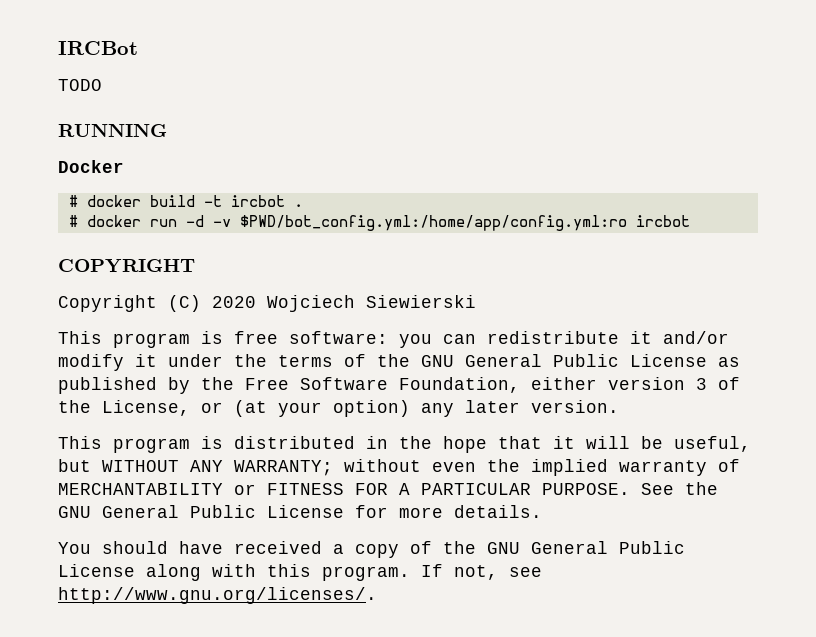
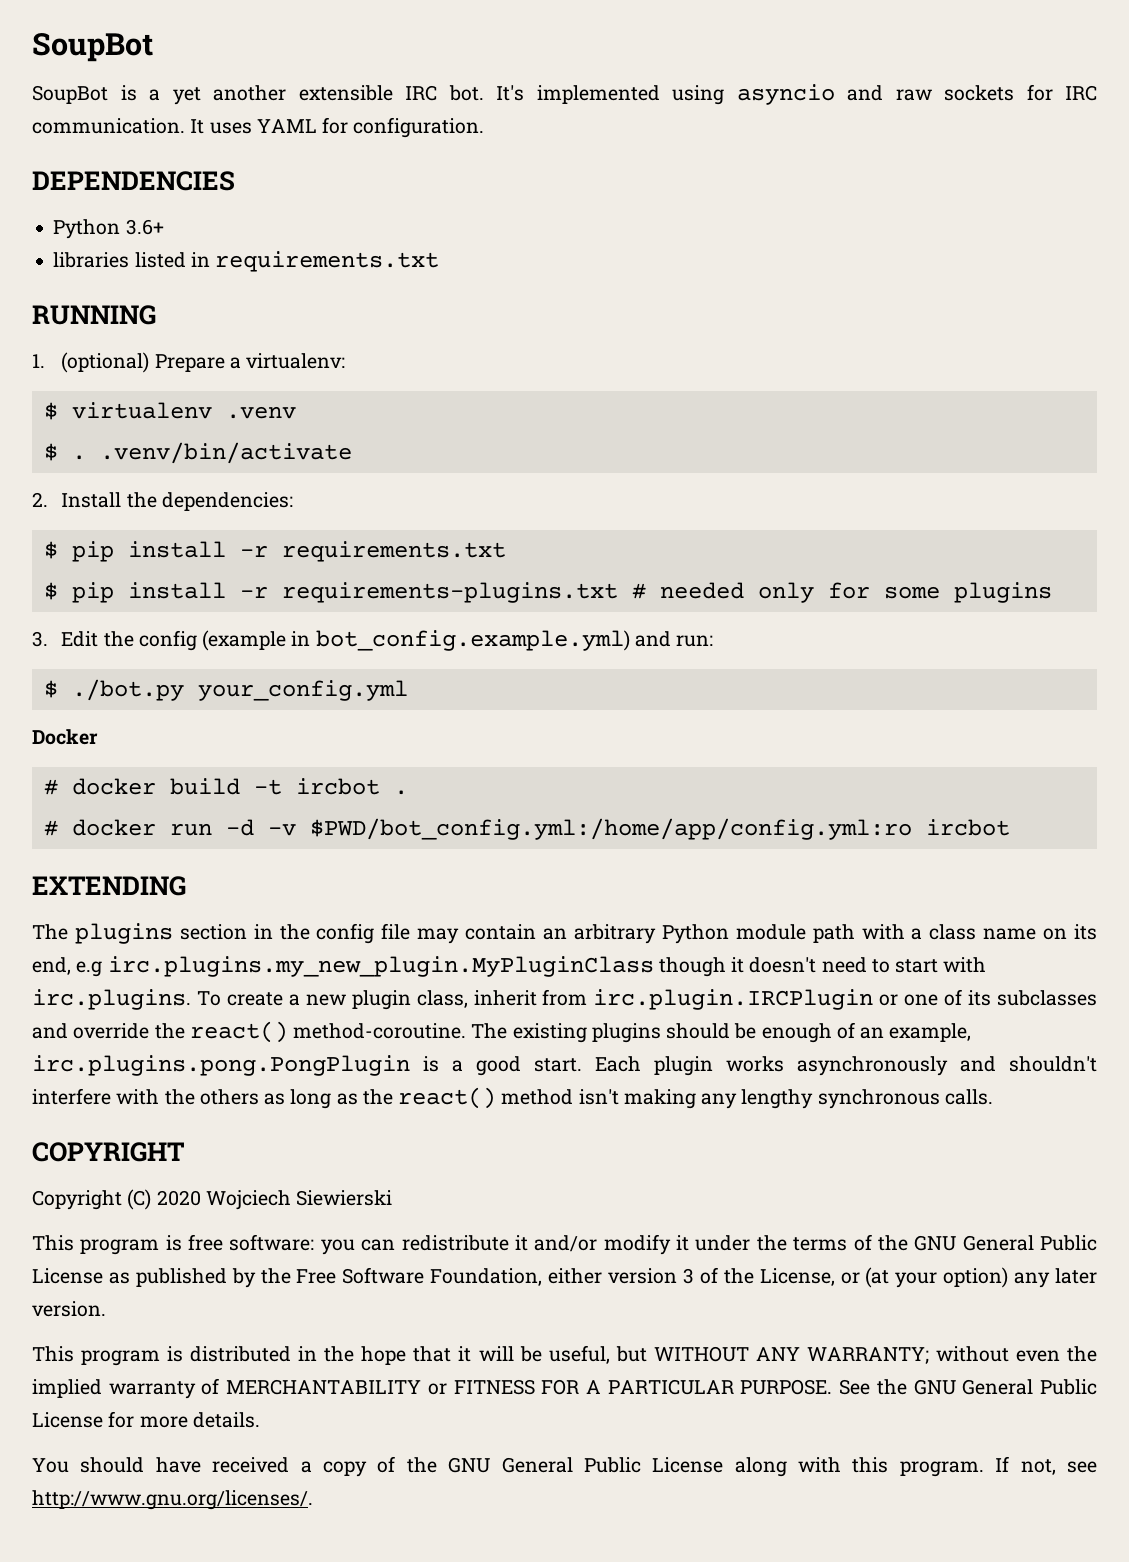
[58,41,138,55] [58,79,102,91] [58,124,167,137] IRCBot // TODO // RUNNING -> [32,32,153,62] [32,84,1097,105] [32,117,485,138] [32,171,235,191] [53,219,164,239] [53,251,440,272] [32,305,156,325] [32,352,346,373] [43,402,296,420] [43,442,352,464] [32,492,293,511] [43,541,506,562] [43,582,1052,603] [32,630,714,651] [43,679,408,701] SoupBot // SoupBot is a yet another extensible IRC bot. It's implemented using asyncio and raw sockets for IRC communication. It uses YAML for configuration. // DEPENDENCIES // Python 3.6+ // libraries listed in requirements.txt // RUNNING // 1. (optional) Prepare a virtualenv: // $ virtualenv .venv // $ . .venv/bin/activate // 2. Install the dependencies: // $ pip install -r requirements.txt // $ pip install -r requirements-plugins.txt # needed only for some plugins // 3. Edit the config (example in bot_config.example.yml) and run: // $ ./bot.py your_config.yml
(690, 221) none -> [32,876,186,896] [32,923,1097,944] [32,956,987,977] [32,989,1098,1010] [32,1021,972,1043] [32,1055,1097,1076] [32,1087,993,1109] // EXTENDING // The plugins section in the config file may contain an arbitrary Python module path with a class name on its end, e.g irc.plugins.my_new_plugin.MyPluginClass though it doesn't need to start with irc.plugins. To create a new plugin class, inherit from irc.plugin.IRCPlugin or one of its subclasses and override the react() method-coroutine. The existing plugins should be enough of an example, irc.plugins.pong.PongPlugin is a good start. Each plugin works asynchronously and shouldn't interfere with the others as long as the react() method isn't making any lengthy synchronous calls.

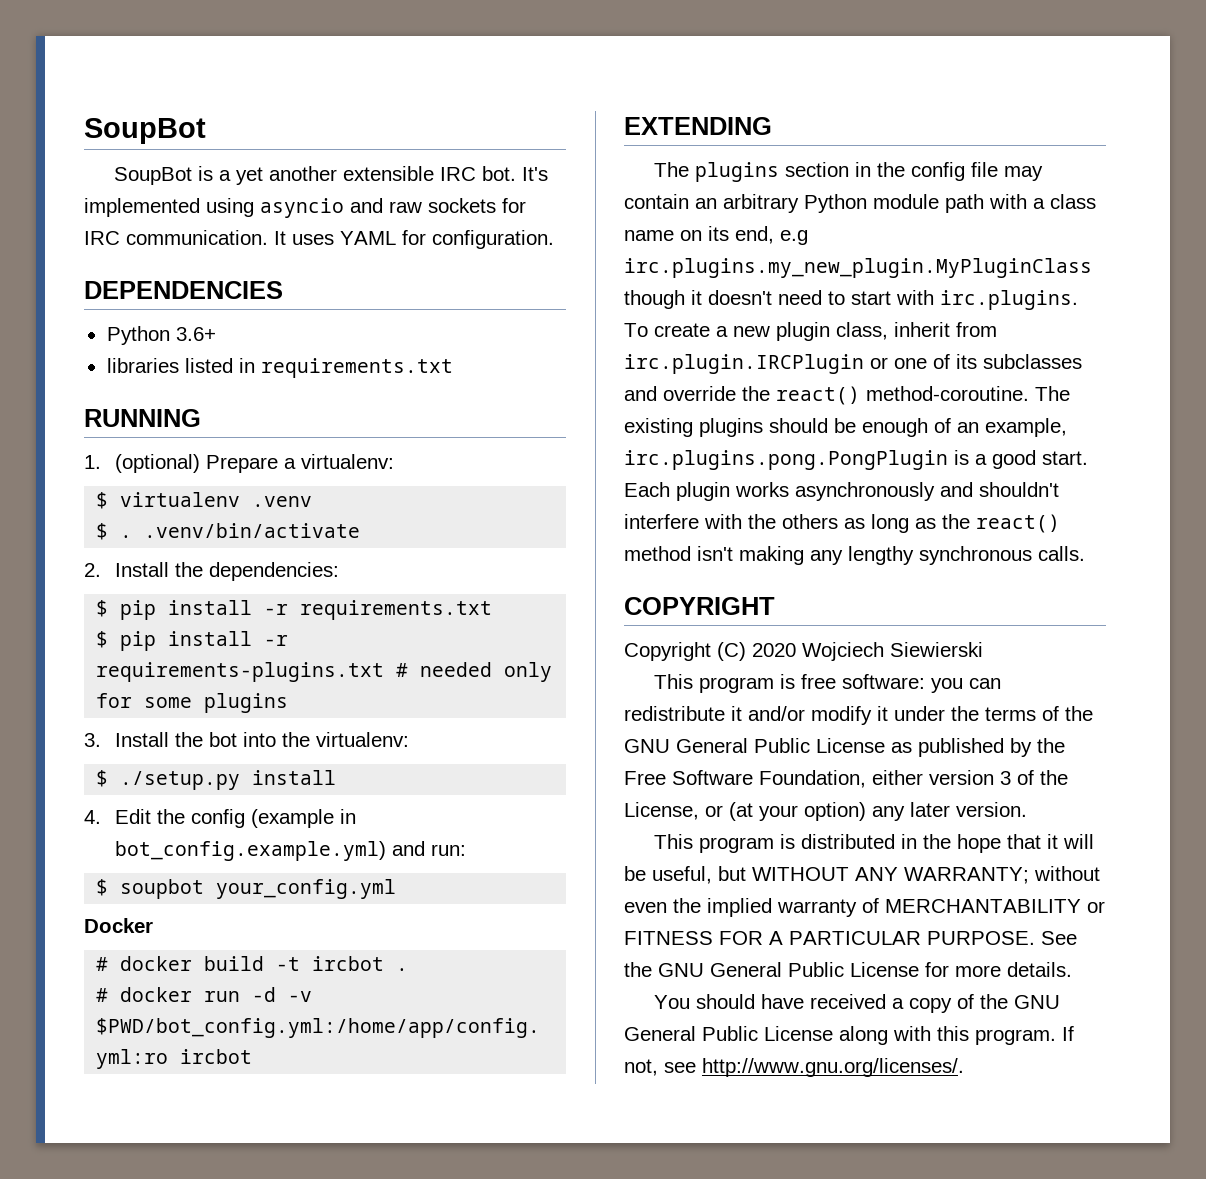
(48, 639) none -> [115,732,410,747] [96,770,337,790] [84,810,101,824] Install the bot into the virtualenv: // $ ./setup.py install // 4.
[71,679,184,701] ./bot.py -> [120,879,205,899] soupbot

